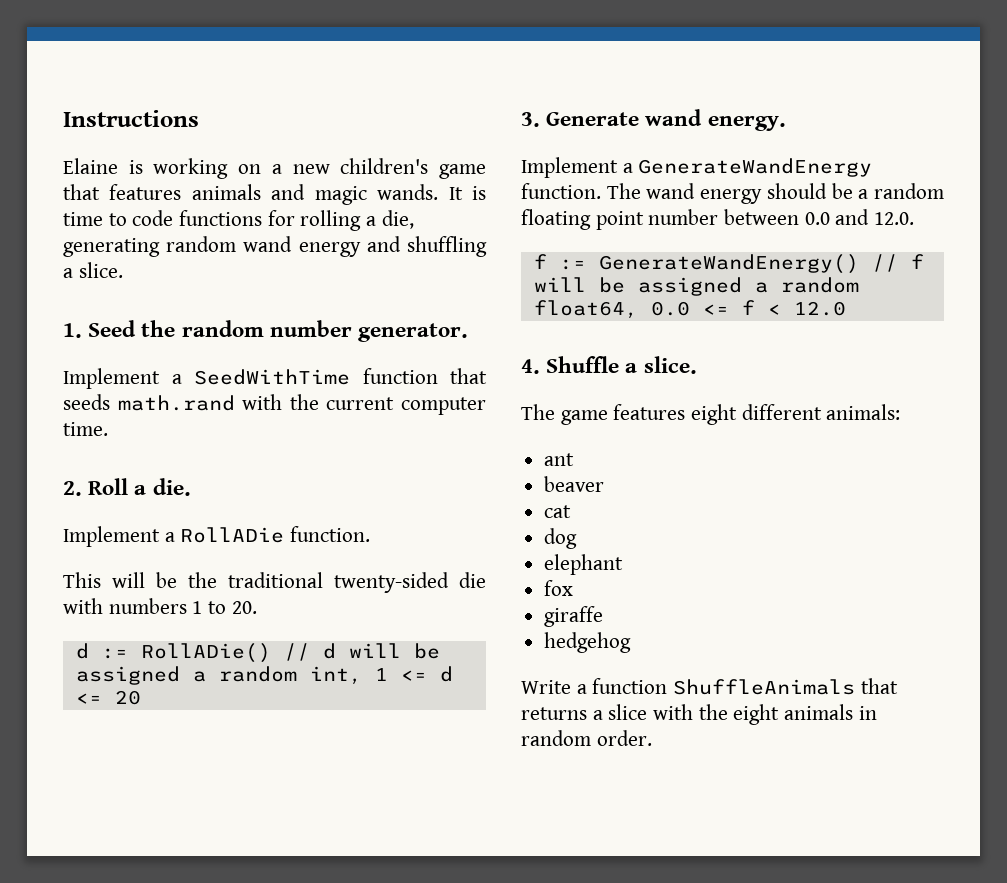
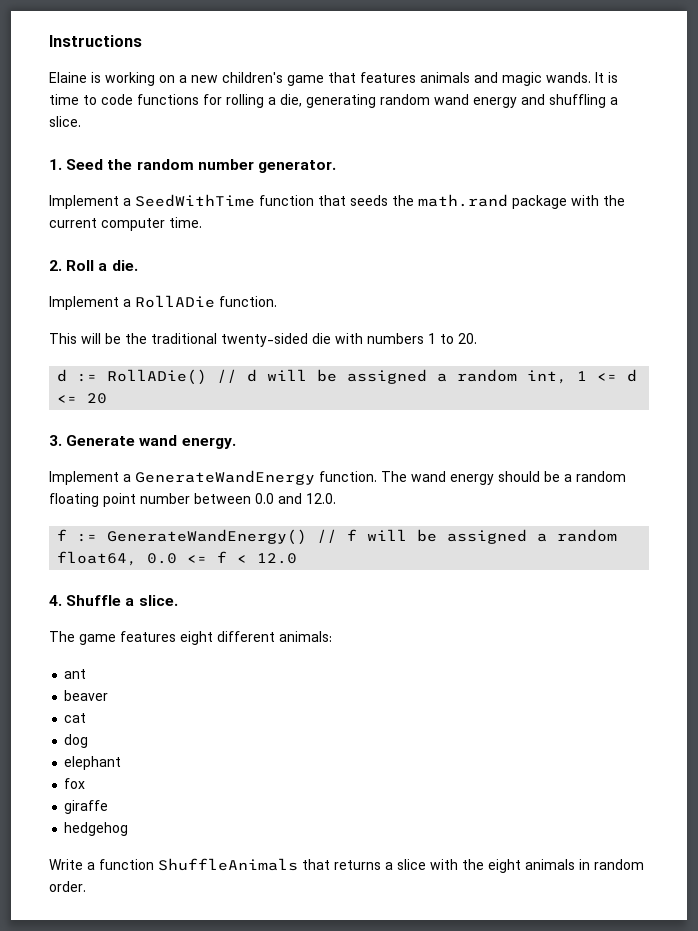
[117,395,235,411] math.rand -> [392,194,567,209] the math.rand package

